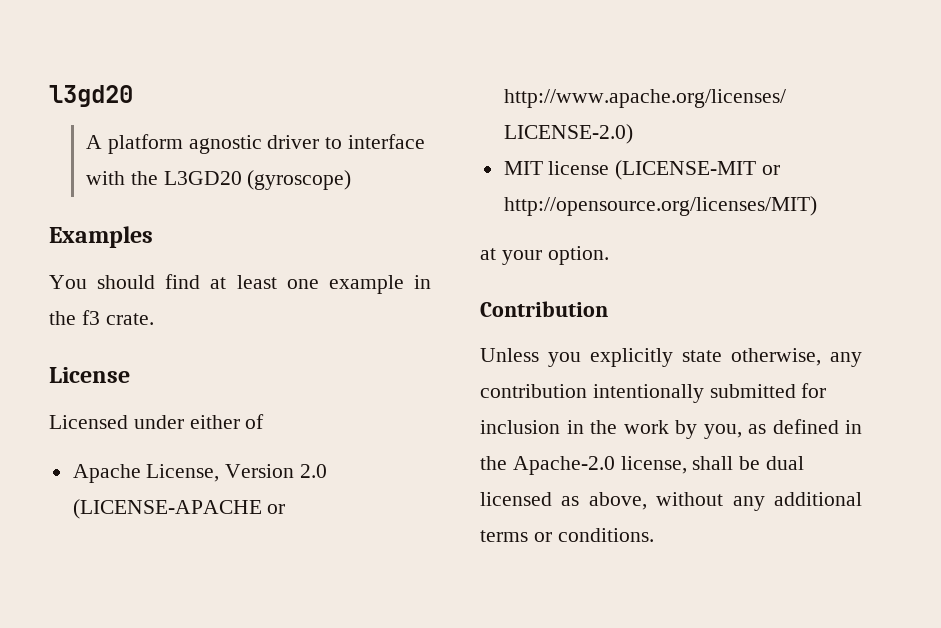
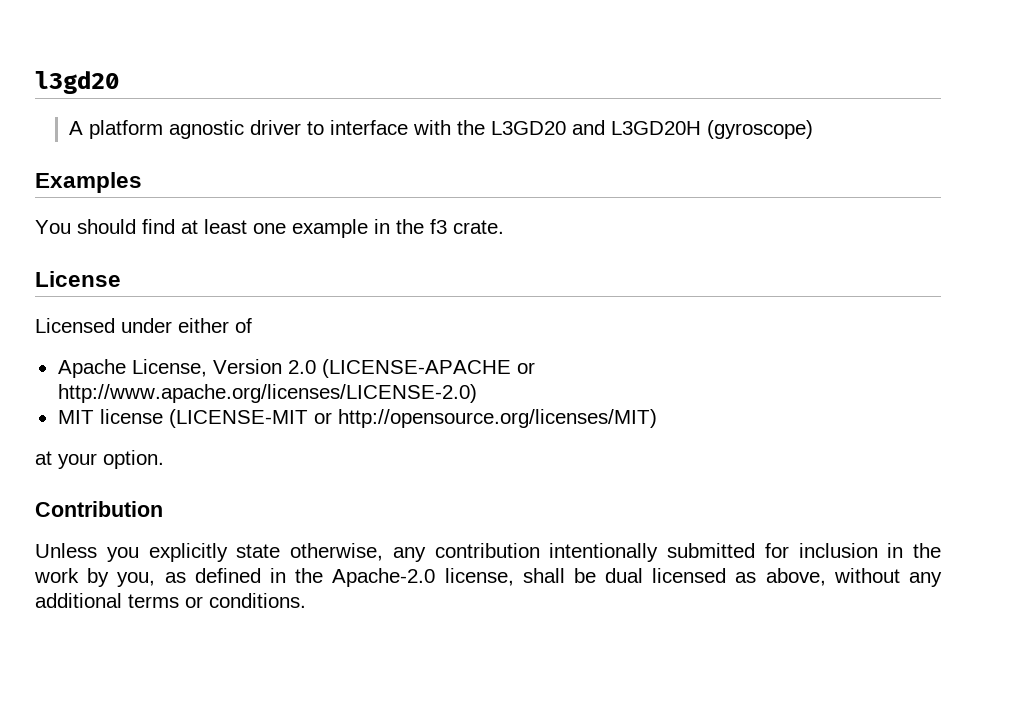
(242, 178) none -> [572,120,702,135] and L3GD20H

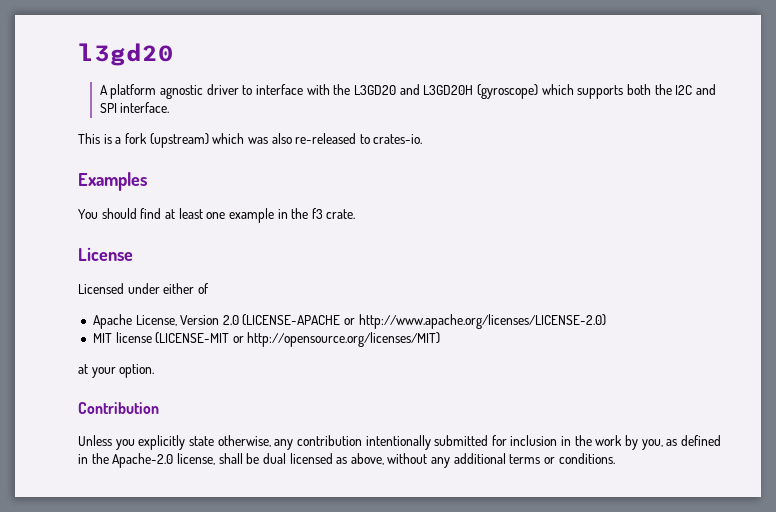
(814, 129) none -> [541,84,716,99] [99,102,170,113] [78,133,423,148] which supports both the I2C and SPI interface. // This is a fork (upstream) which was also re-released to crates-io.

